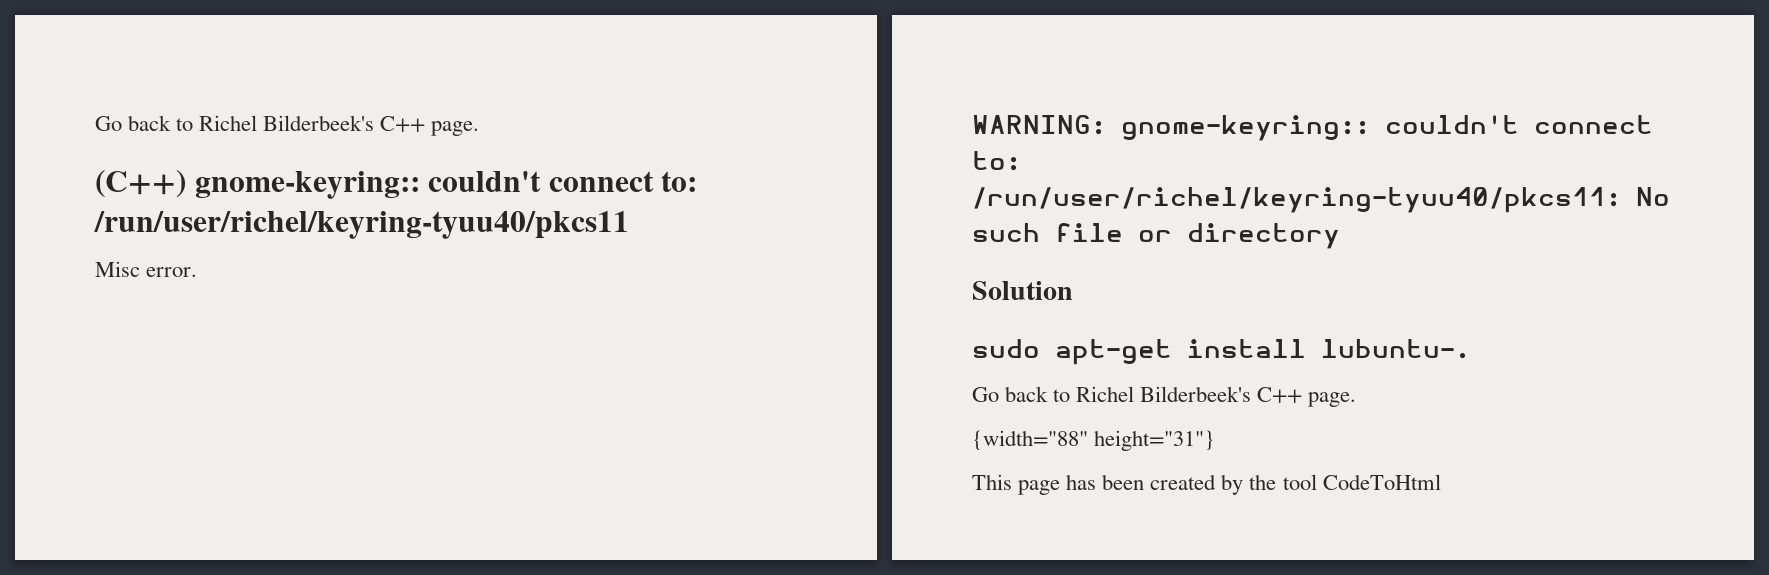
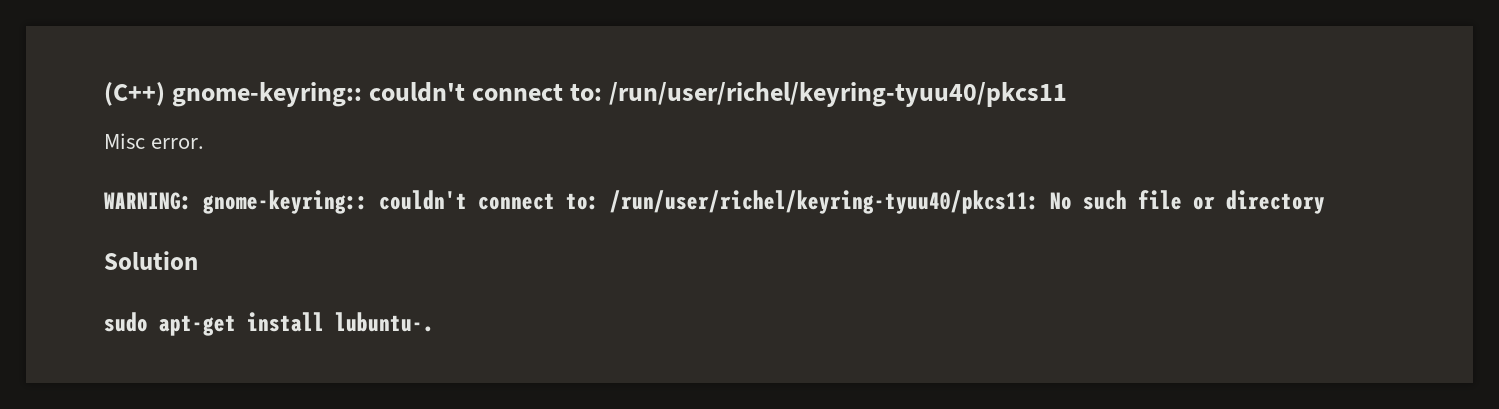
[95,115,480,136] Go back to Richel Bilderbeek's C++ page. // -> (104, 94) none
[972,386,1357,407] [972,430,1216,451] [972,474,1441,495] // Go back to Richel Bilderbeek's C++ page. // {width="88" height="31"} // This page has been created by the tool CodeToHtml -> (434, 322) none

